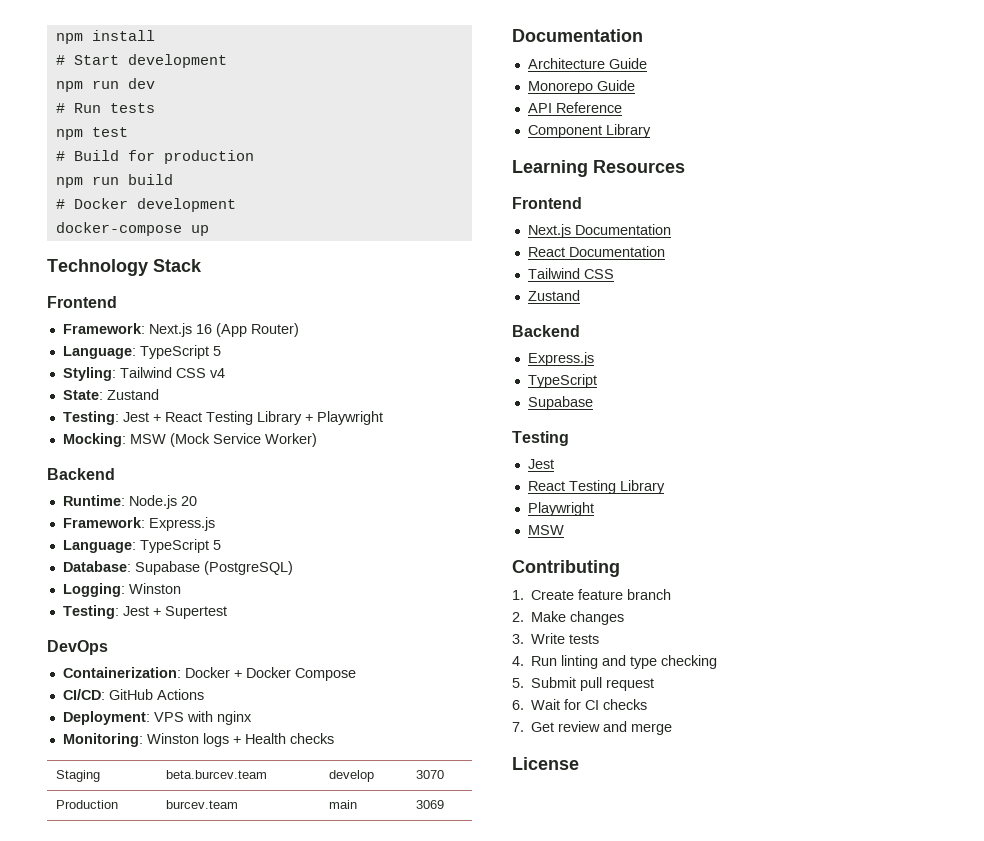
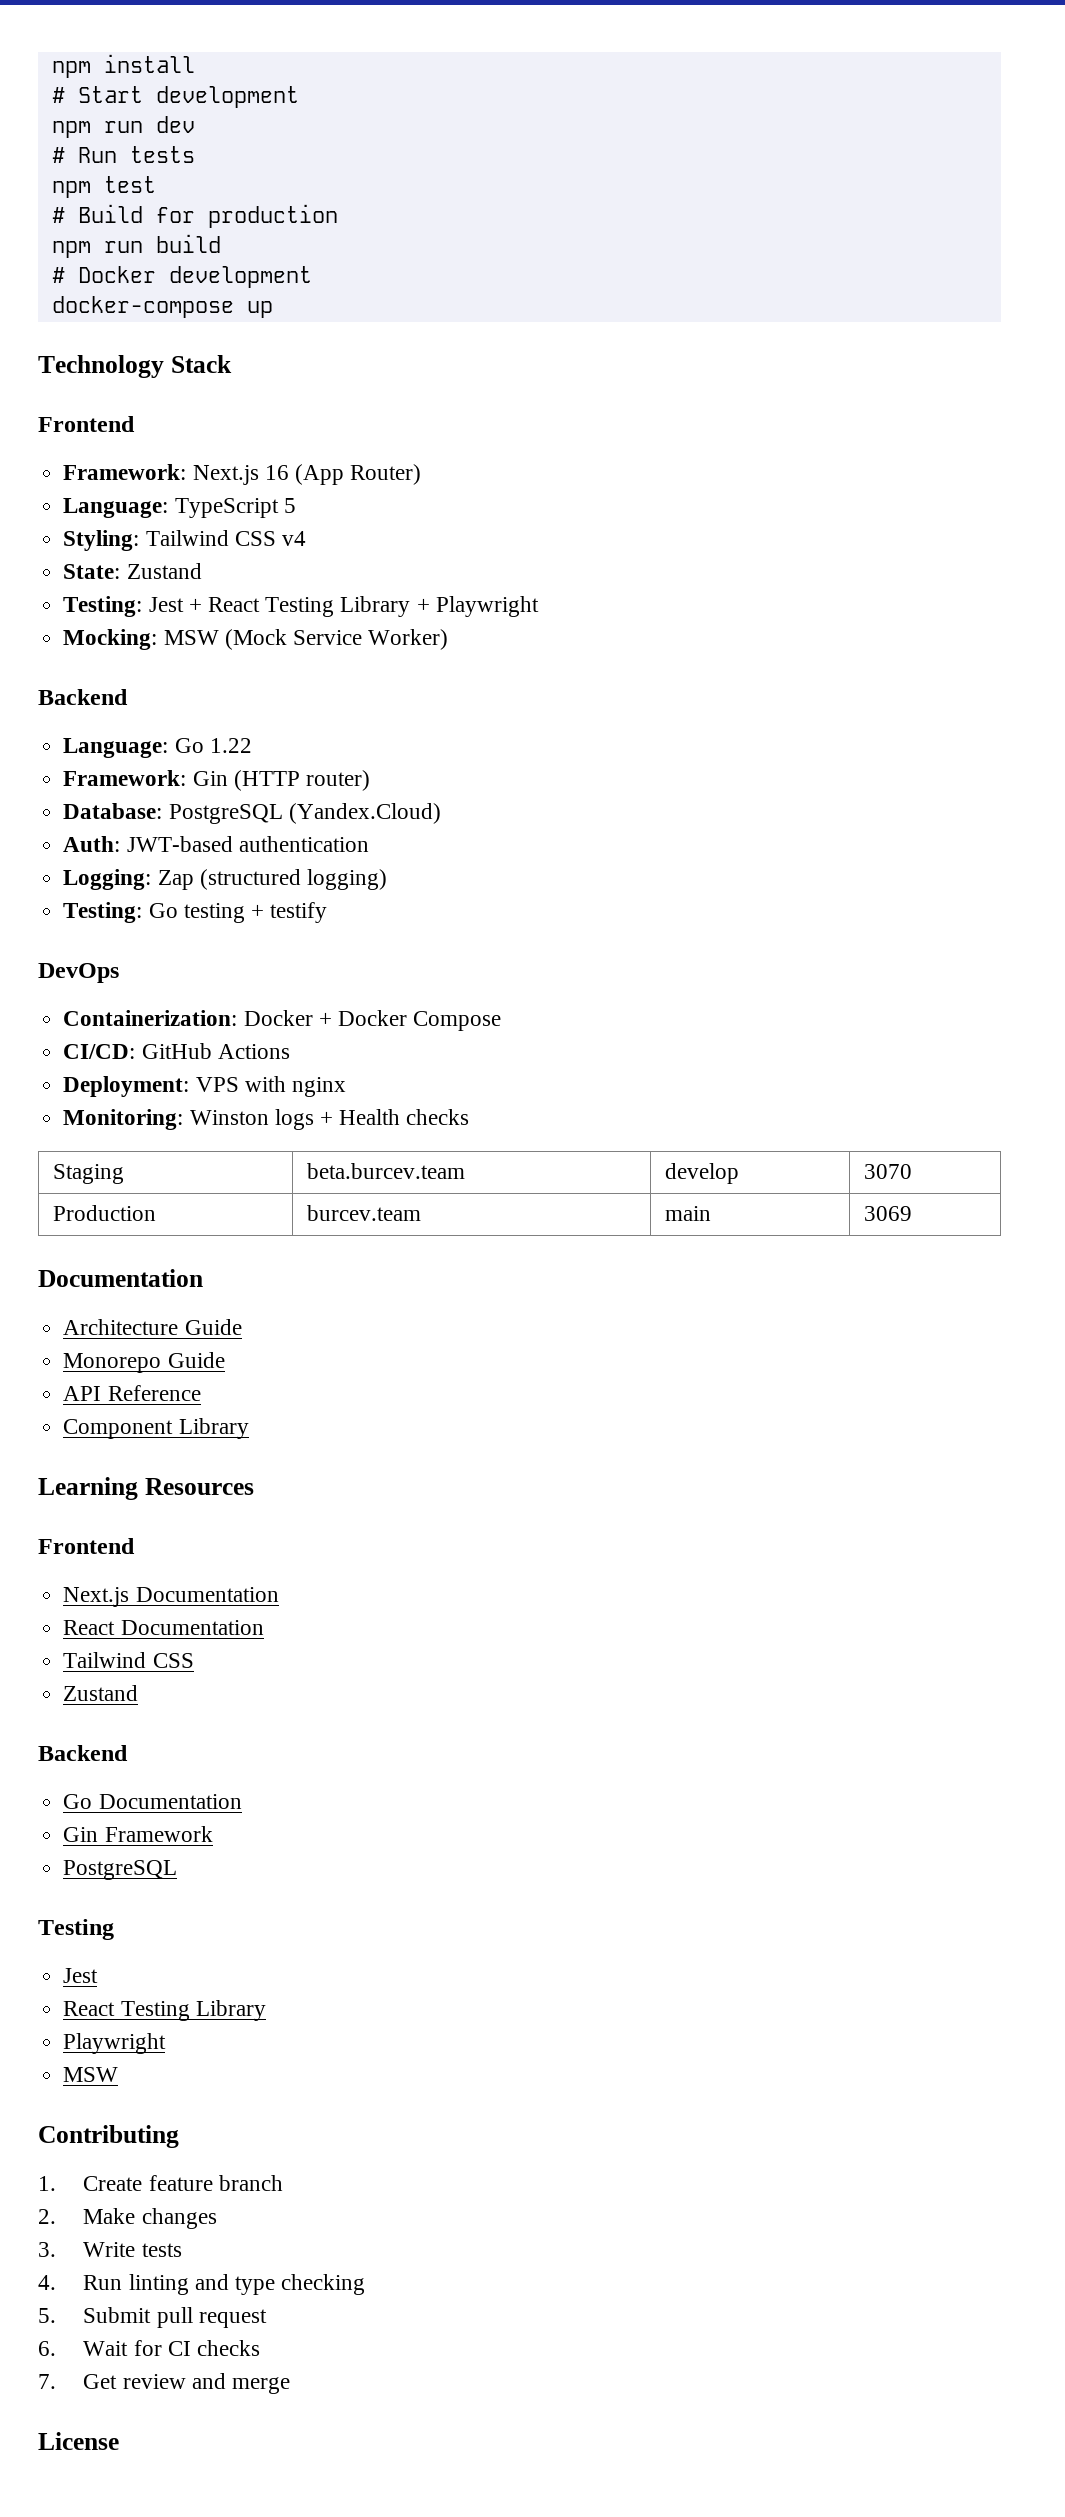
[62,495,197,509] [62,517,215,531] [62,539,221,553] [62,561,293,575] [62,583,181,597] [62,605,227,619] Runtime: Node.js 20 // Framework: Express.js // Language: TypeScript 5 // Database: Supabase (PostgreSQL) // Logging: Winston // Testing: Jest + Supertest -> [63,738,252,758] [63,770,370,791] [63,803,441,824] [63,836,369,852] [63,869,387,890] [63,902,328,923] Language: Go 1.22 // Framework: Gin (HTTP router) // Database: PostgreSQL (Yandex.Cloud) // Auth: JWT-based authentication // Logging: Zap (structured logging) // Testing: Go testing + testify
[527,352,594,366] [527,374,597,388] [527,396,593,410] Express.js // TypeScript // Supabase -> [63,1794,242,1809] [63,1826,213,1842] [63,1860,178,1880] Go Documentation // Gin Framework // PostgreSQL

